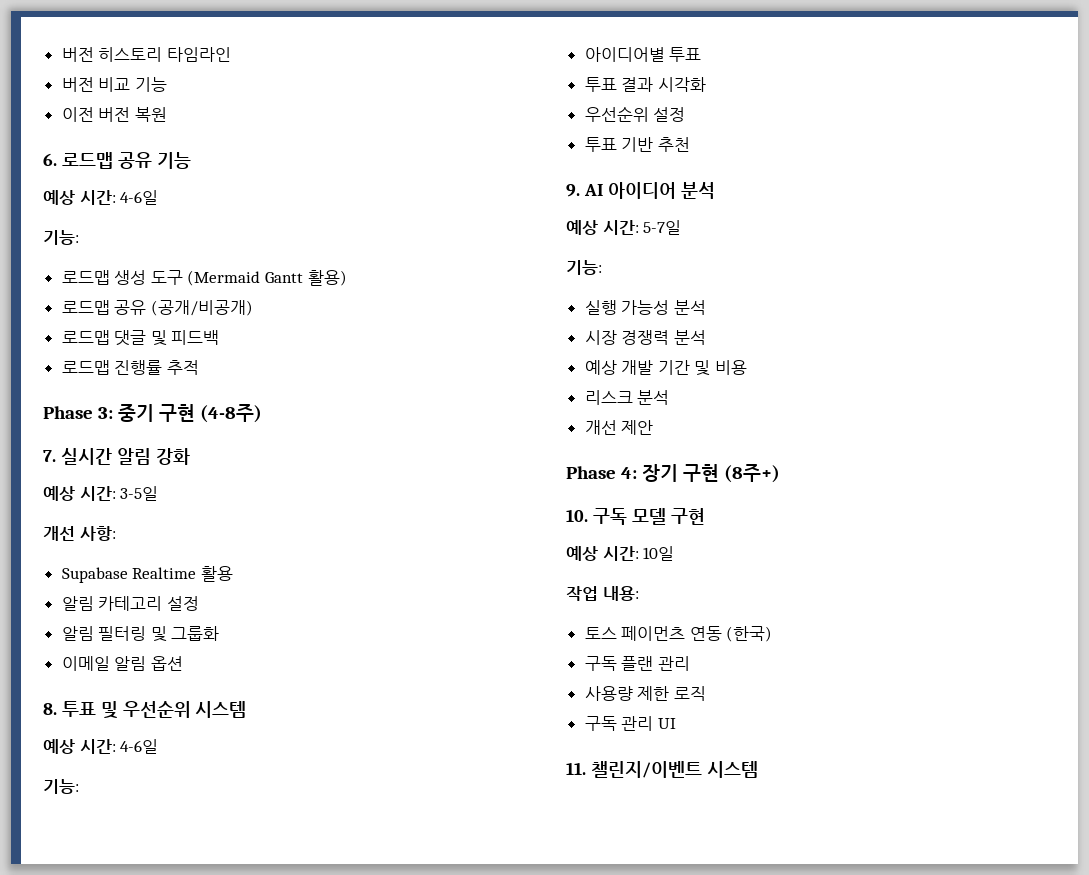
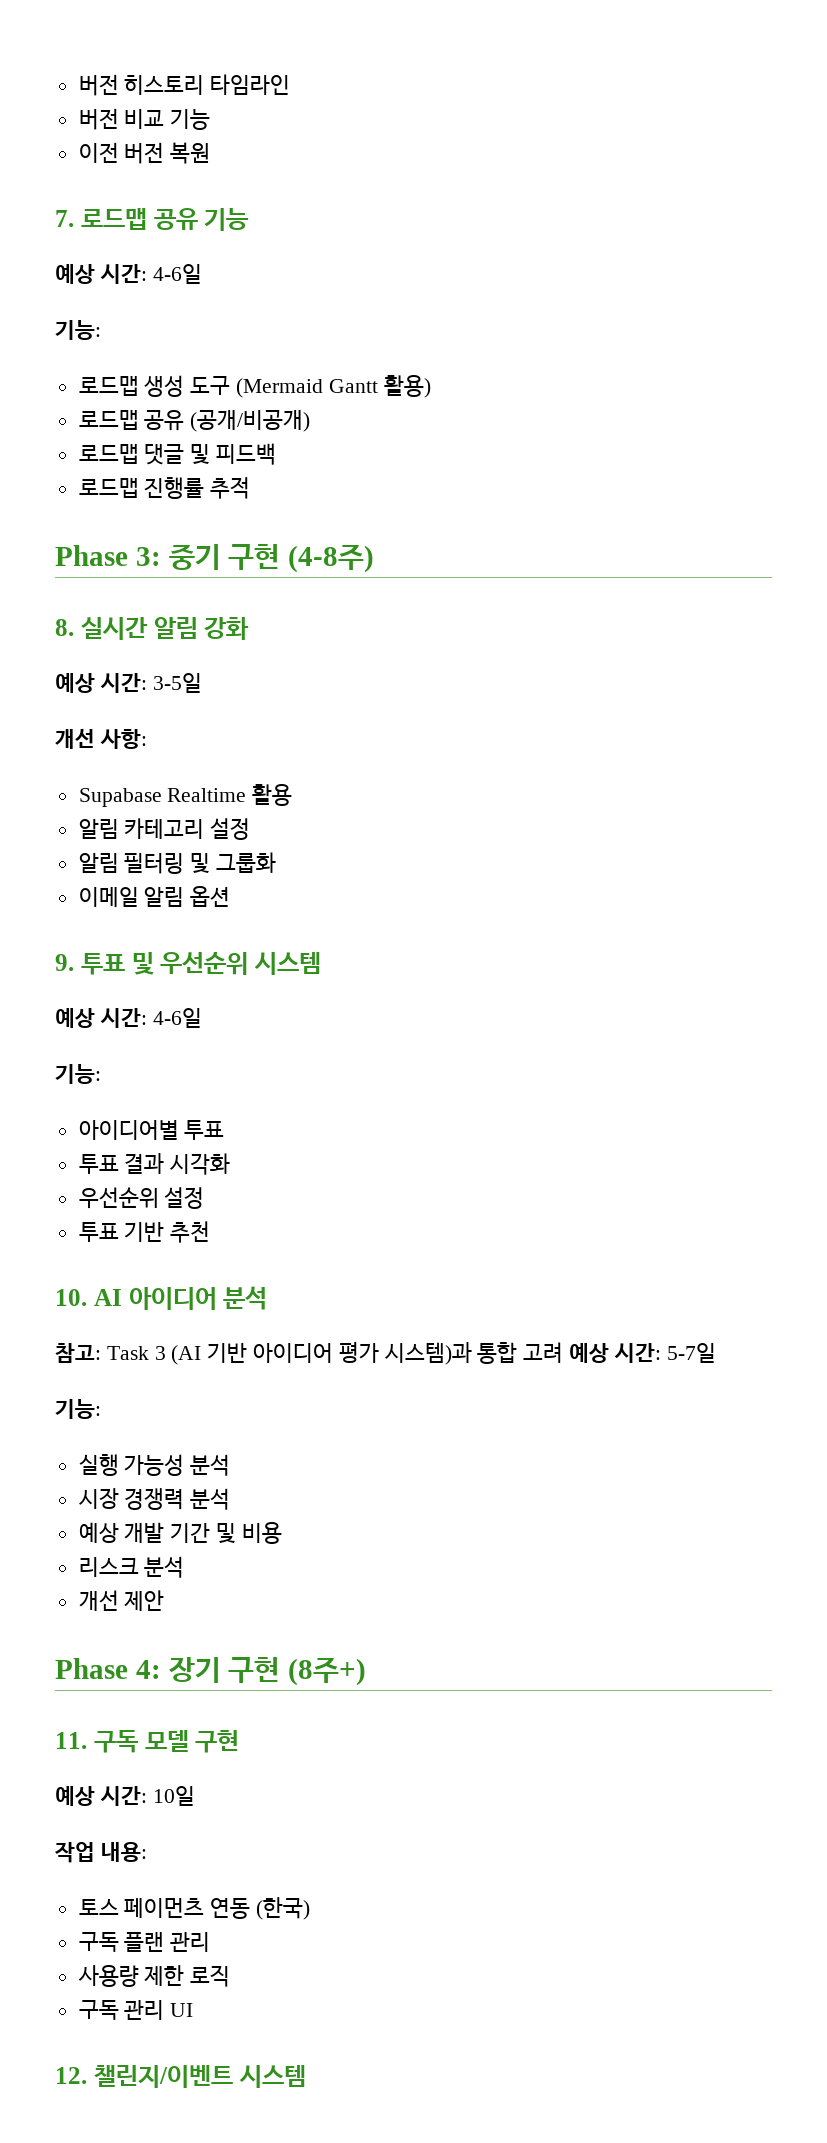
[43,153,57,166] 6. -> [55,210,74,227] 7.
[43,450,56,462] 7. -> [55,619,74,636] 8.
[43,703,57,715] 8. -> [55,954,74,971] 9.
[566,184,580,197] 9. -> [55,1289,87,1306] 10.
(715, 190) none -> [55,1341,564,1365] 참고: Task 3 (AI 기반 아이디어 평가 시스템)과 통합 고려
[566,509,588,522] 10. -> [55,1732,87,1749] 11.
[566,762,586,775] 11. -> [55,2067,87,2084] 12.

